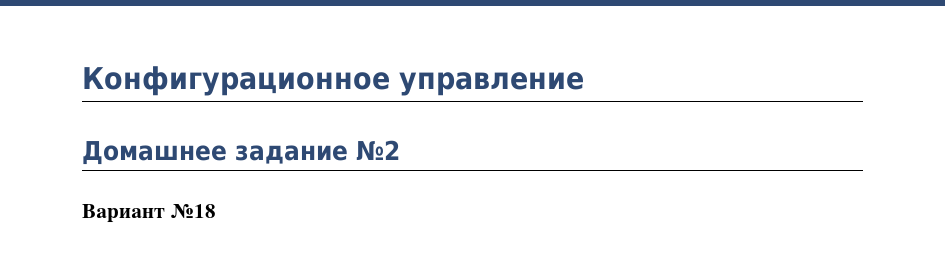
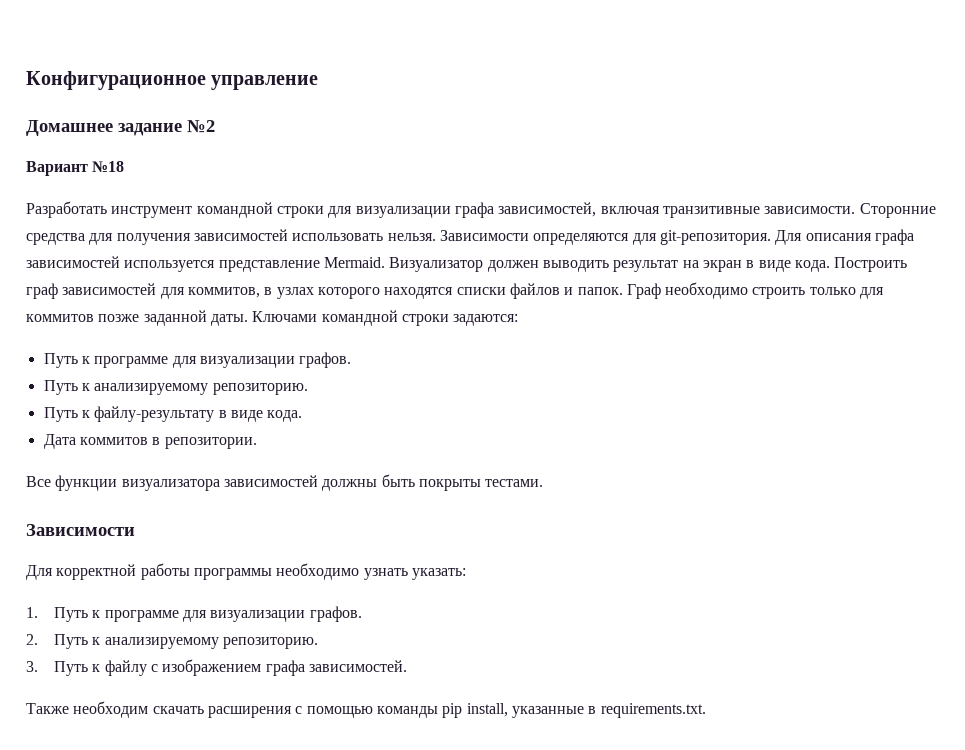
(216, 211) none -> [26,201,936,218] [26,229,914,245] [26,256,908,272] [26,282,885,299] [26,310,519,326] [43,352,352,368] [43,380,308,395] [43,406,303,422] [43,434,257,449] [26,474,544,491] [26,524,135,536] [26,563,466,580] [26,606,362,622] [26,634,318,649] [26,659,407,676] [26,701,706,718] // Разработать инструмент командной строки для визуализации графа зависимостей, включая транзитивные зависимости. Сторонние средства для получения зависимостей использовать нельзя. Зависимости определяются для git-репозитория. Для описания графа зависимостей используется представление Mermaid. Визуализатор должен выводить результат на экран в виде кода. Построить граф зависимостей для коммитов, в узлах которого находятся списки файлов и папок. Граф необходимо строить только для коммитов позже заданной даты. Ключами командной строки задаются: // Путь к программе для визуализации графов. // Путь к анализируемому репозиторию. // Путь к файлу-результату в виде кода. // Дата коммитов в репозитории. // Все функции визуализатора зависимостей должны быть покрыты тестами. // Зависимости // Для корректной работы программы необходимо узнать указать: // 1. Путь к программе для визуализации графов. // 2. Путь к анализируемому репозиторию. // 3. Путь к файлу с изображением графа зависимостей. // Также необходим скачать расширения c помощью команды pip install, указанные в requirements.txt.

